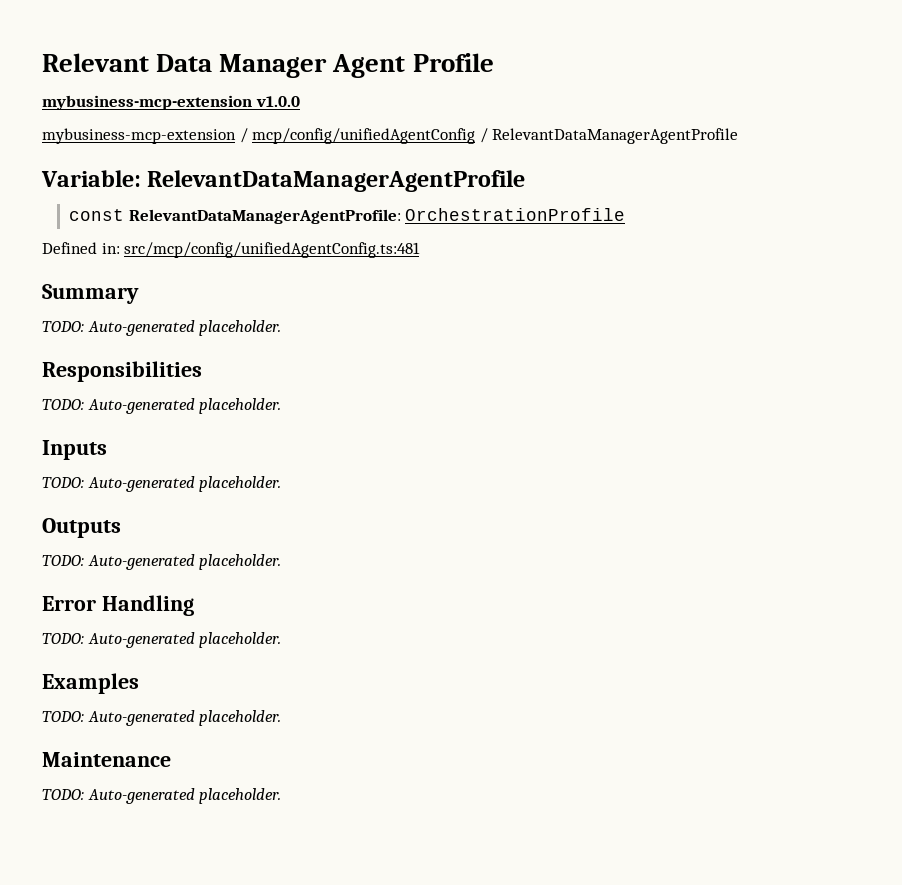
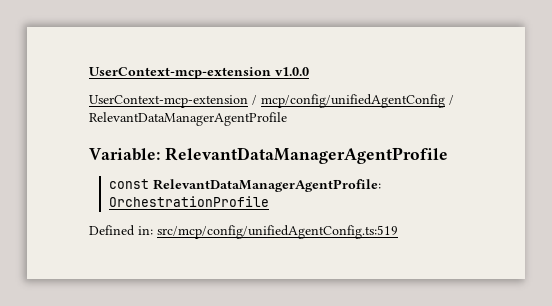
[42,53,494,78] [42,95,252,110] Relevant Data Manager Agent Profile // mybusiness-mcp-extension -> [89,67,271,79] UserContext-mcp-extension
[42,128,236,144] mybusiness-mcp-extension -> [89,95,248,108] UserContext-mcp-extension
[124,242,421,258] [42,284,139,304] [42,320,282,336] [42,361,202,382] [42,398,282,414] [42,440,107,460] [42,476,282,492] [42,518,121,538] [42,554,282,570] [42,595,194,616] [42,632,282,648] [42,673,139,694] [42,710,282,726] [42,752,171,767] [42,788,282,804] src/mcp/config/unifiedAgentConfig.ts:481 // Summary // TODO: Auto-generated placeholder. // Responsibilities // TODO: Auto-generated placeholder. // Inputs // TODO: Auto-generated placeholder. // Outputs // TODO: Auto-generated placeholder. // Error Handling // TODO: Auto-generated placeholder. // Examples // TODO: Auto-generated placeholder. // Maintenance // TODO: Auto-generated placeholder. -> [157,225,398,239] src/mcp/config/unifiedAgentConfig.ts:519

